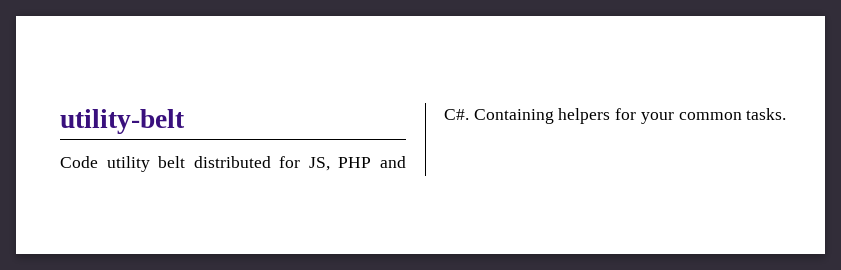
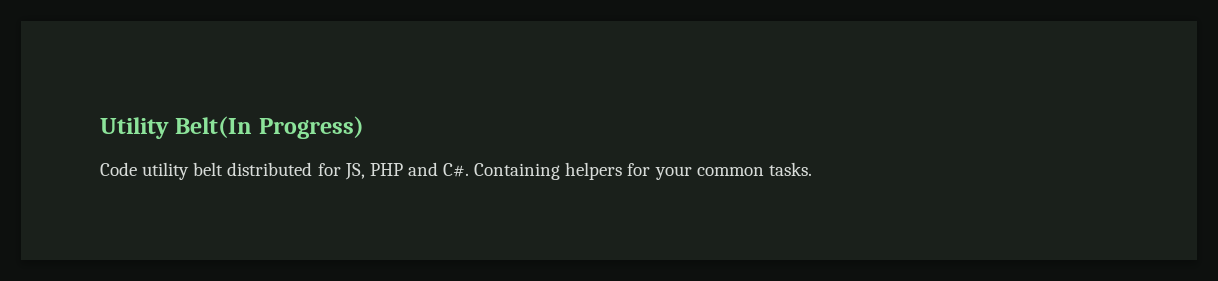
[60,109,185,134] utility-belt -> [100,116,364,139] Utility Belt(In Progress)

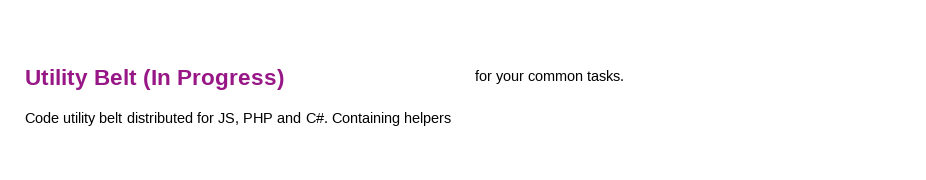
[175,116,253,138] Belt(In -> [94,69,172,90] Belt (In

